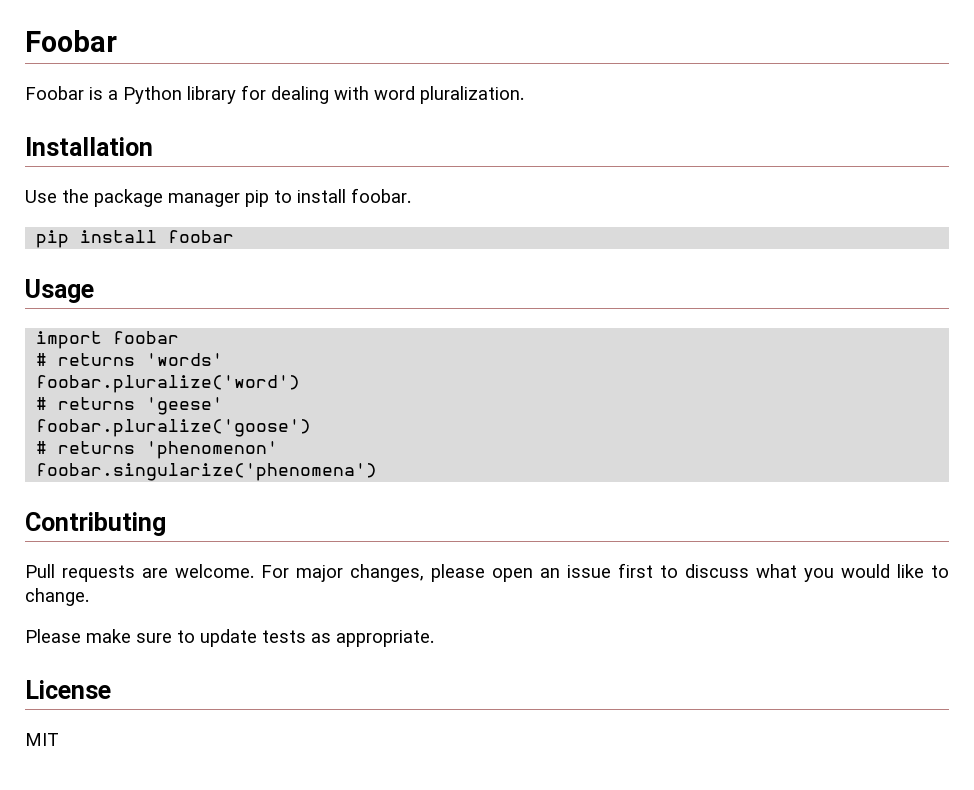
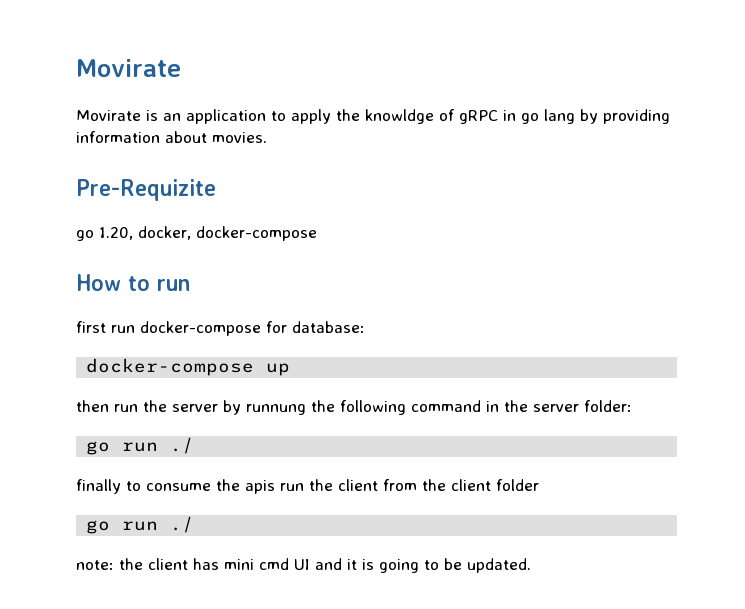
[25,30,117,52] [25,85,524,104] [25,137,153,156] [25,188,411,207] [36,230,235,248] [25,279,94,303] [36,331,180,349] [36,353,224,366] [36,375,301,393] [36,397,224,415] [36,419,312,437] [36,441,279,459] [36,463,378,481] [25,512,166,536] [25,563,949,582] [25,588,89,606] [25,629,434,647] [25,680,111,699] [25,733,59,746] Foobar // Foobar is a Python library for dealing with word pluralization. // Installation // Use the package manager pip to install foobar. // pip install foobar // Usage // import foobar // # returns 'words' // foobar.pluralize('word') // # returns 'geese' // foobar.pluralize('goose') // # returns 'phenomenon' // foobar.singularize('phenomena') // Contributing // Pull requests are welcome. For major changes, please open an issue first to discuss what you would like to change. // Please make sure to update tests as appropriate. // License // MIT -> [76,59,181,77] [76,109,670,124] [76,131,267,143] [76,179,216,201] [76,226,317,241] [76,274,190,291] [76,321,365,336] [86,358,291,376] [76,400,632,415] [86,437,195,455] [76,479,539,494] [86,516,195,534] [76,558,531,573] Movirate // Movirate is an application to apply the knowldge of gRPC in go lang by providing information about movies. // Pre-Requizite // go 1.20, docker, docker-compose // How to run // first run docker-compose for database: // docker-compose up // then run the server by runnung the following command in the server folder: // go run ./ // finally to consume the apis run the client from the client folder // go run ./ // note: the client has mini cmd UI and it is going to be updated.

